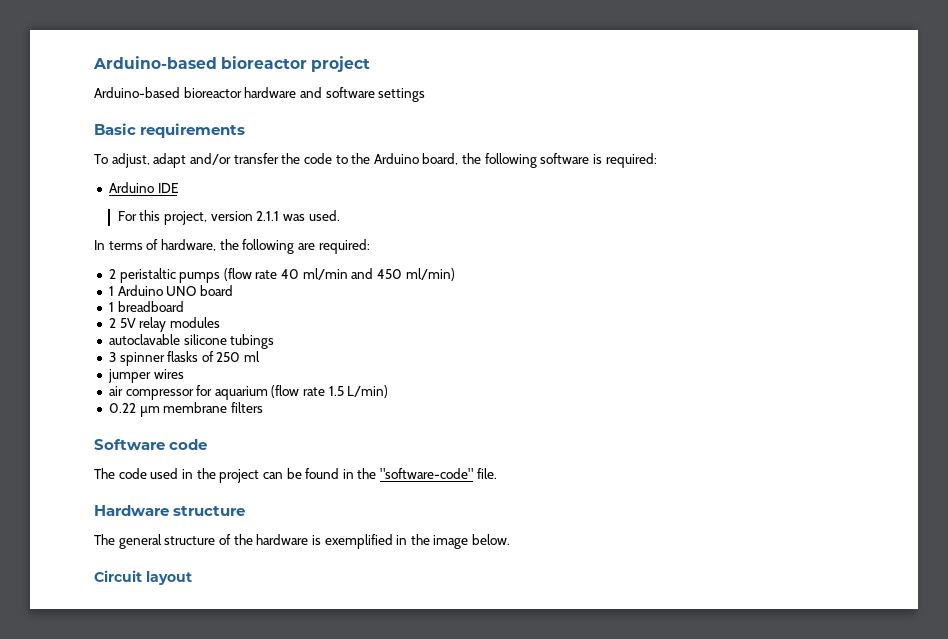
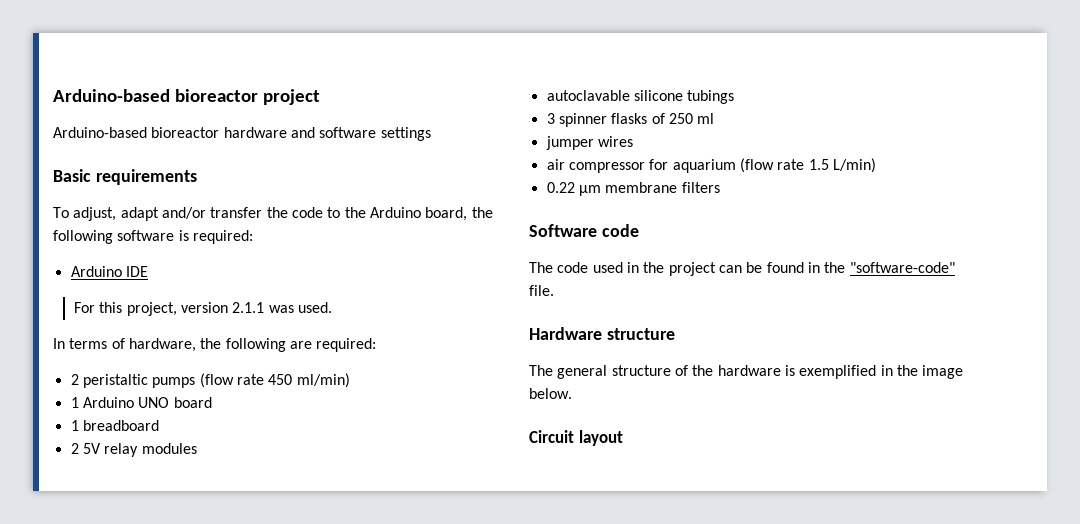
[281,268,374,280] 40 ml/min and -> (264, 379) none

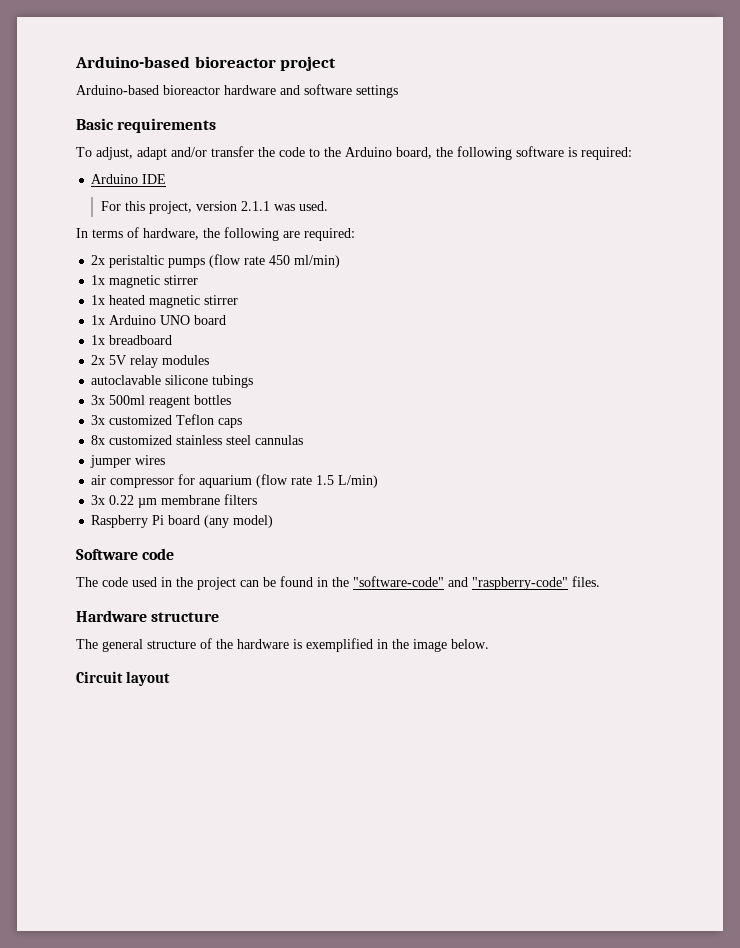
[70,374,79,385] 2 -> [91,255,106,265] 2x
[70,397,79,408] 1 -> [91,275,199,288] [91,295,239,308] [91,315,106,325] 1x magnetic stirrer // 1x heated magnetic stirrer // 1x
[70,420,79,431] 1 -> [91,335,106,345] 1x
[70,443,79,454] 2 -> [91,355,106,365] 2x
[546,113,715,127] 3 spinner flasks of 250 ml -> [91,395,232,408] [91,414,243,428] [91,435,304,445] 3x 500ml reagent bottles // 3x customized Teflon caps // 8x customized stainless steel cannulas
(876, 165) none -> [91,495,106,505] 3x
(720, 187) none -> [91,515,274,528] // Raspberry Pi board (any model)
[529,285,554,296] file. -> [448,576,600,590] and "raspberry-code" files.

